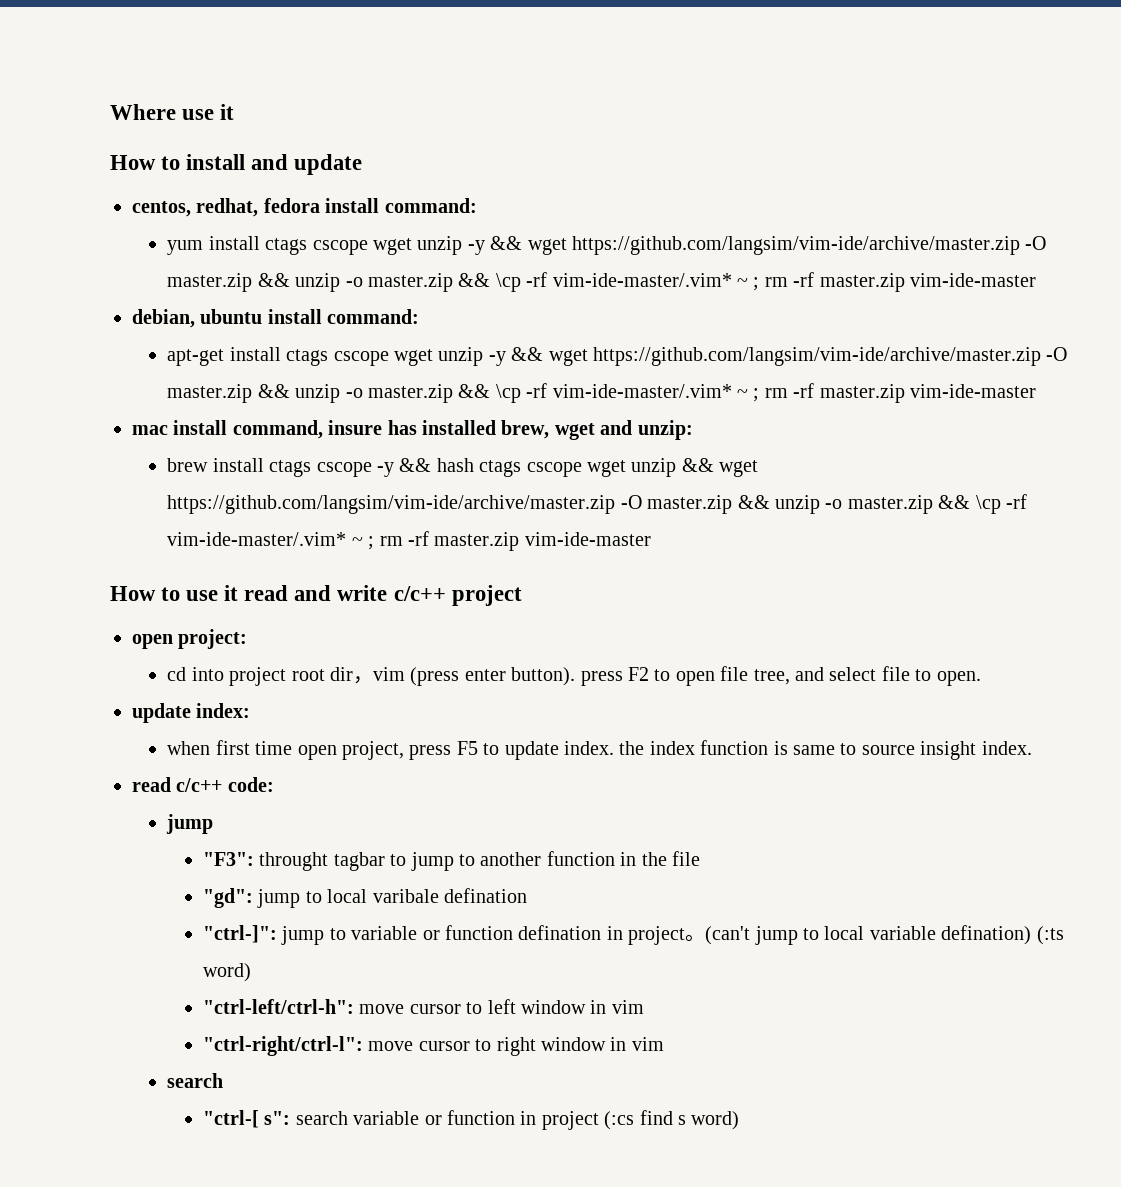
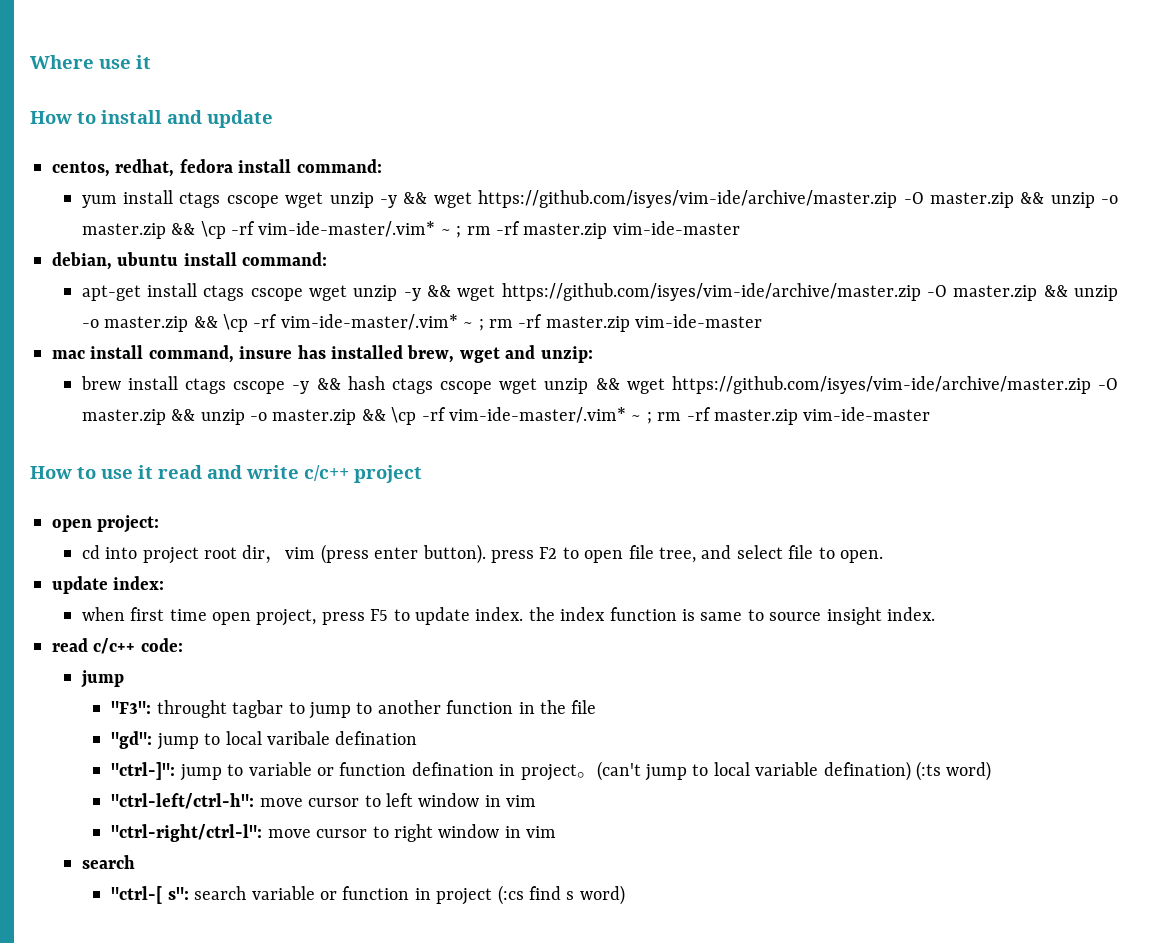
[572,236,1021,255] https://github.com/langsim/vim-ide/archive/master.zip -> [478,190,898,208] https://github.com/isyes/vim-ide/archive/master.zip
[593,347,1042,366] https://github.com/langsim/vim-ide/archive/master.zip -> [501,283,921,301] https://github.com/isyes/vim-ide/archive/master.zip
[167,495,616,514] https://github.com/langsim/vim-ide/archive/master.zip -> [671,376,1091,394] https://github.com/isyes/vim-ide/archive/master.zip

